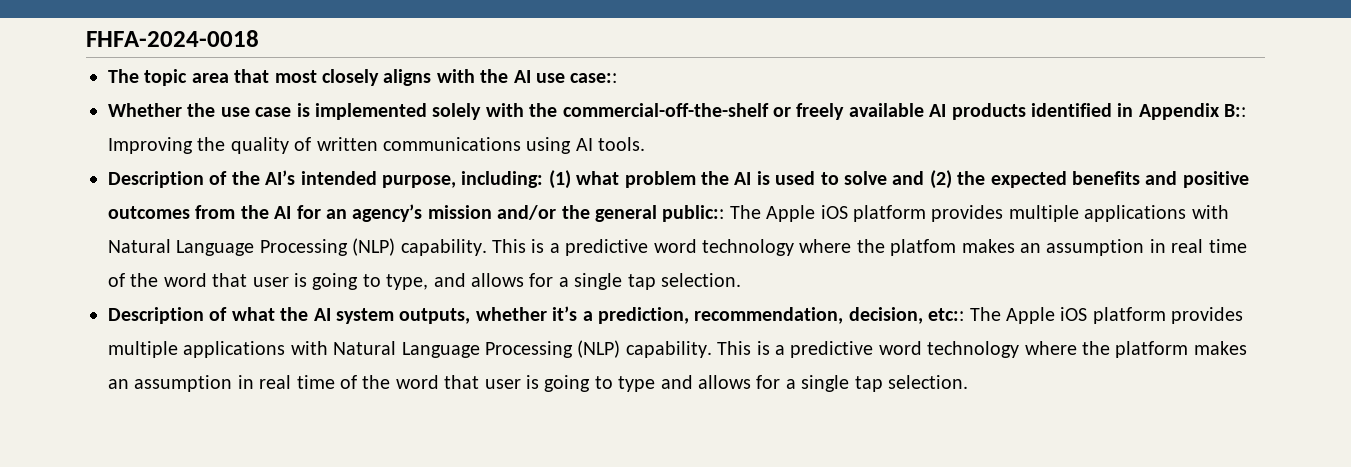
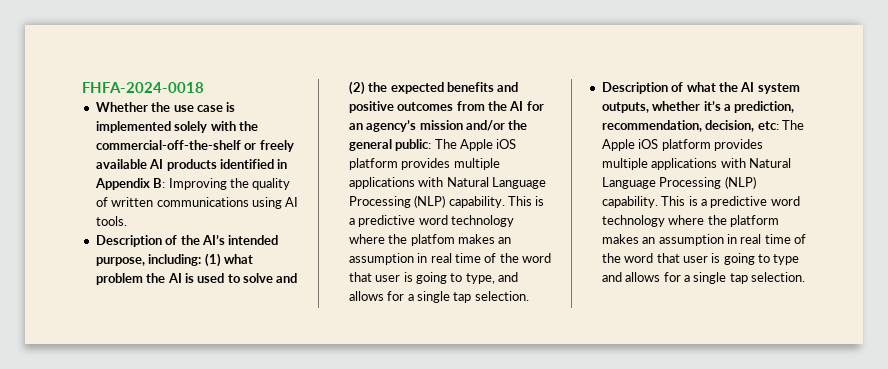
[108,69,618,86] // The topic area that most closely aligns with the AI use case:: -> (204, 87) none
[1224,104,1247,117] B:: -> [153,178,166,188] B:
[662,205,725,222] public:: -> [395,139,432,151] public:
[928,308,965,321] etc:: -> [757,121,779,130] etc:

